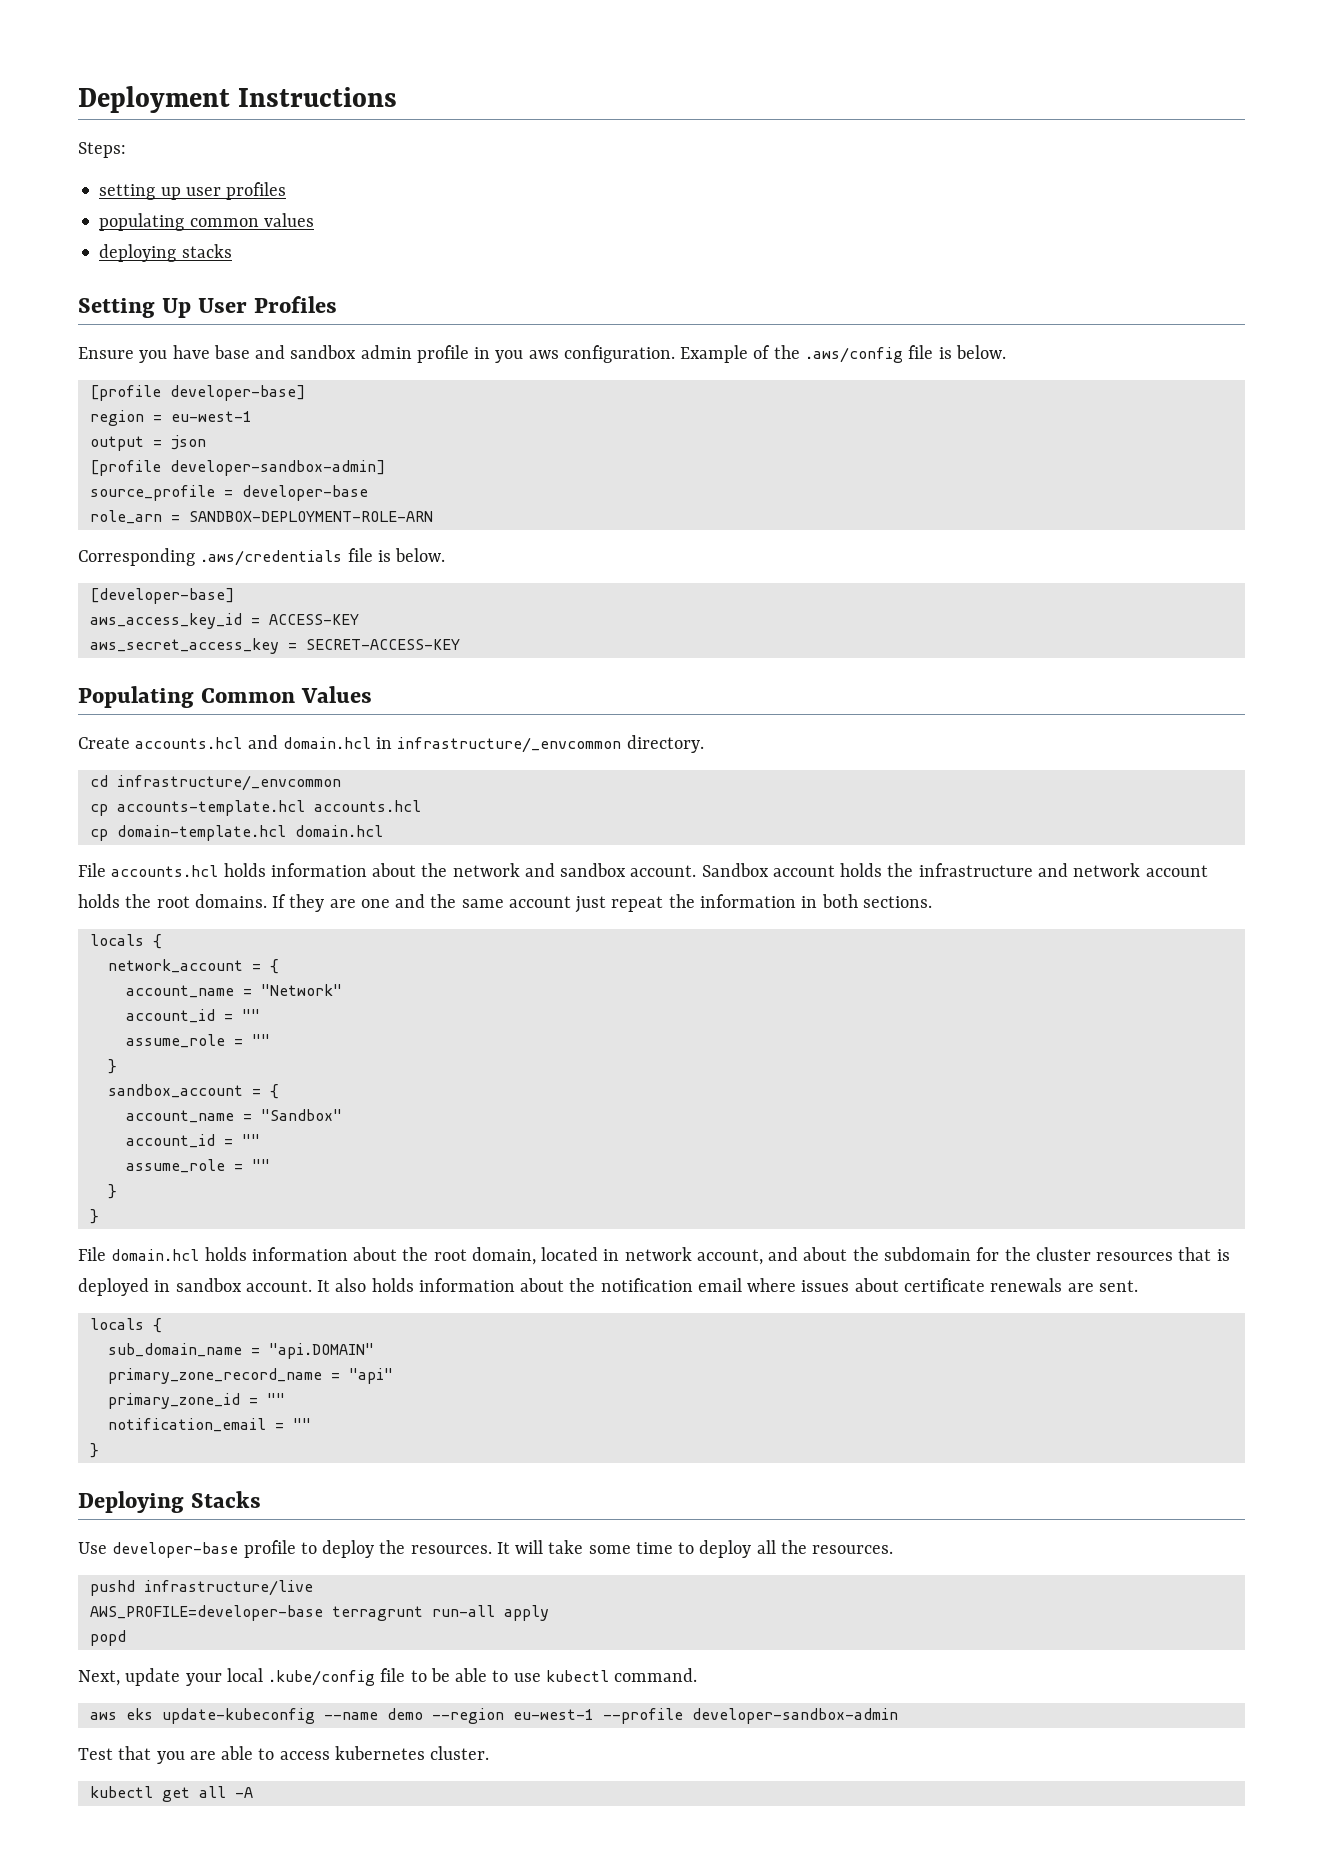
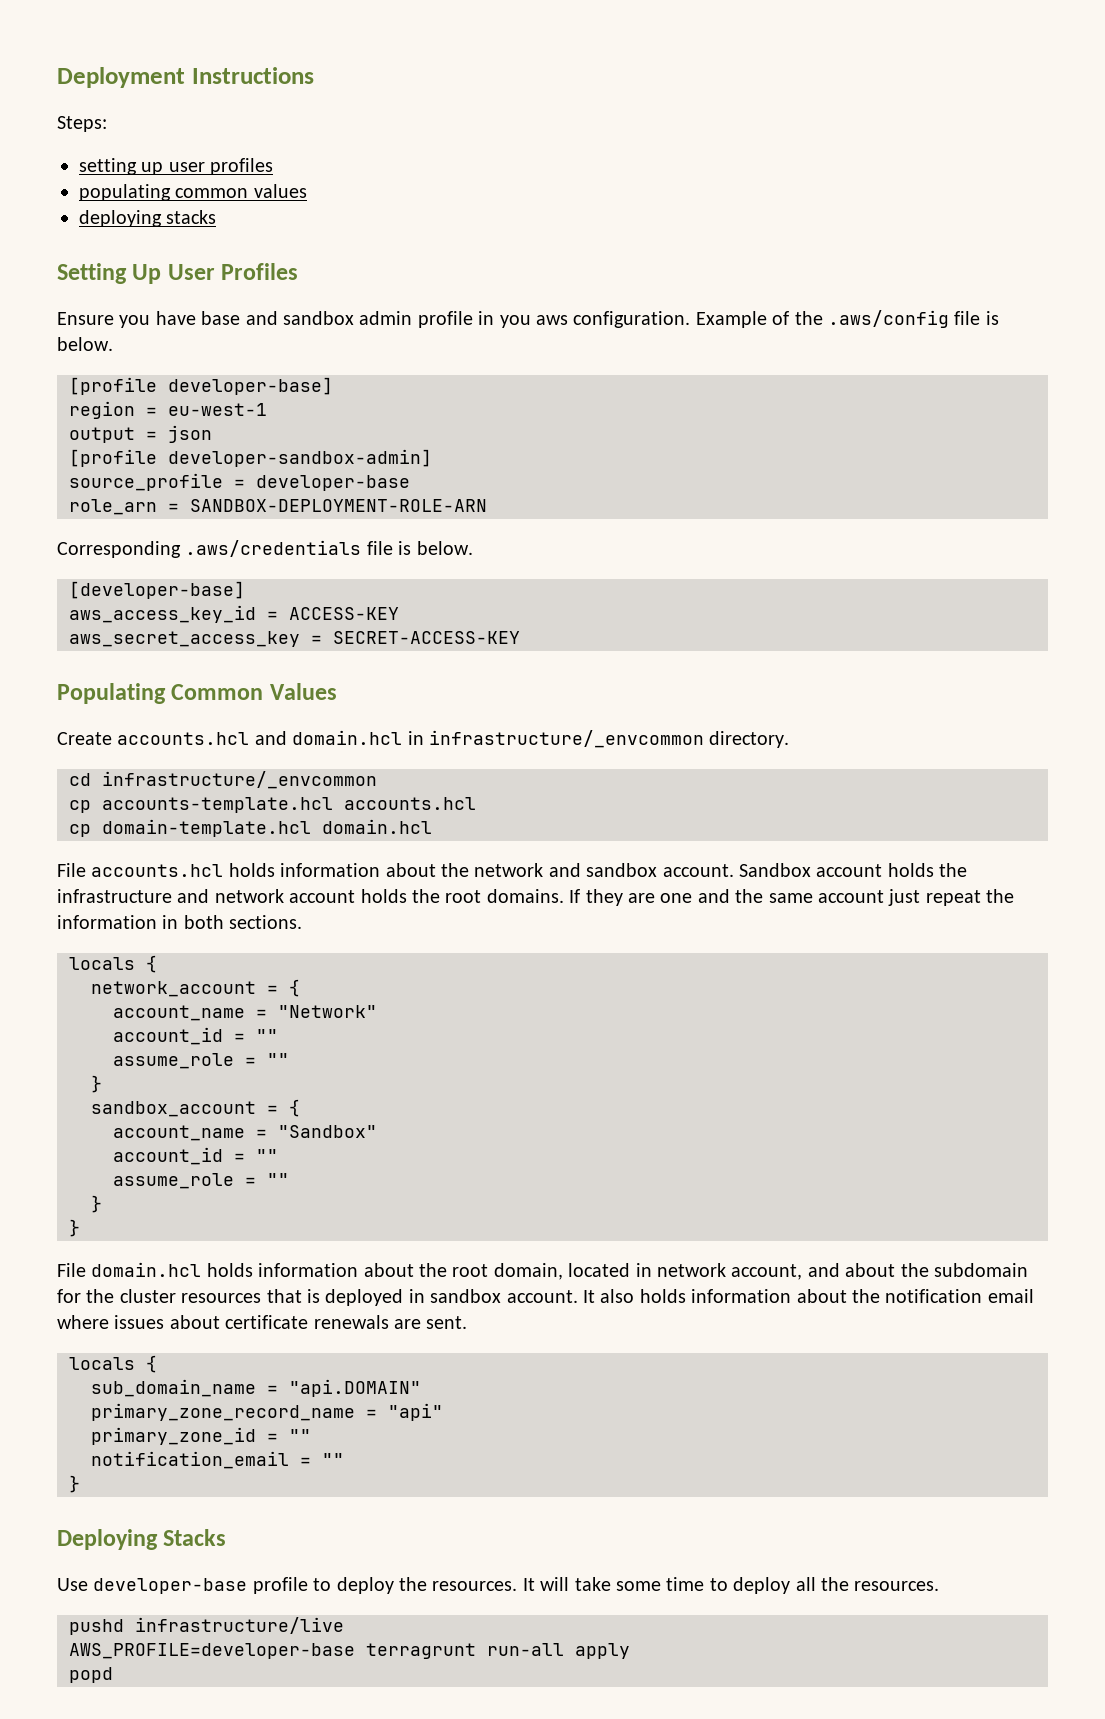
[78,1668,698,1686] [89,1708,898,1724] [78,1746,490,1764] [89,1786,253,1802] // Next, update your local .kube/config file to be able to use kubectl command. // aws eks update-kubeconfig --name demo --region eu-west-1 --profile developer-sandbox-admin // Test that you are able to access kubernetes cluster. // kubectl get all -A -> (113, 1675) none

